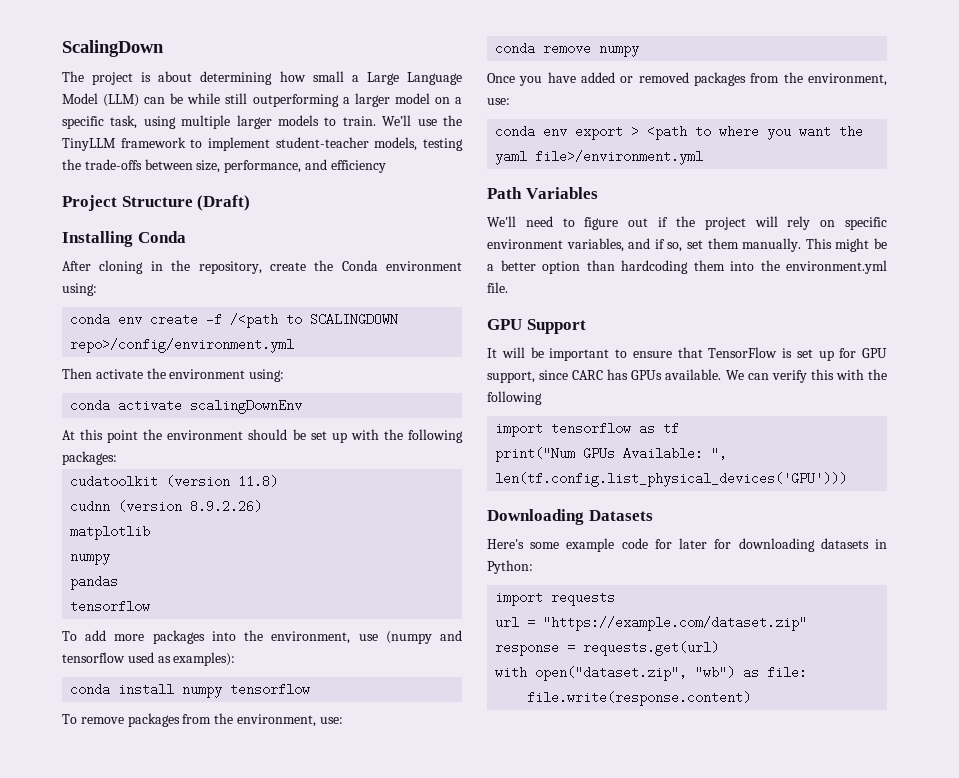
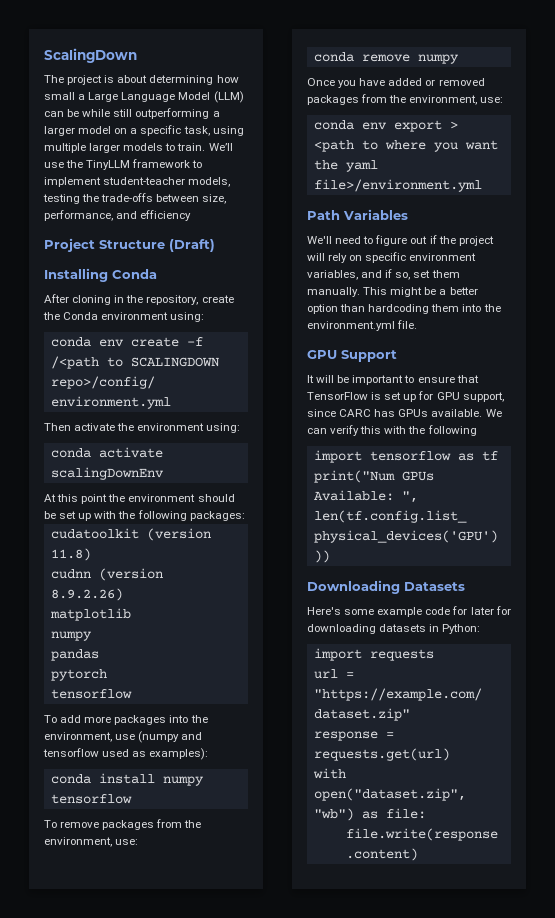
(119, 582) none -> [50,669,107,681] // pytorch

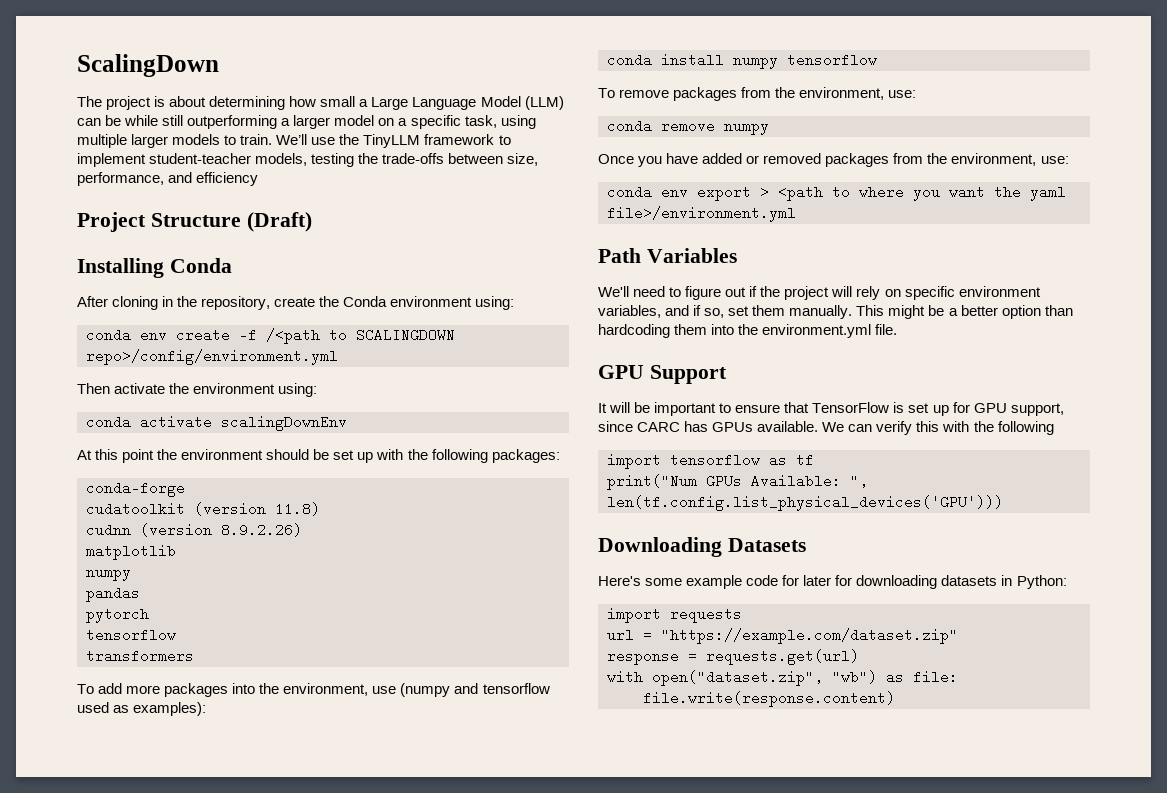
(245, 516) none -> [86,481,185,497] // conda-forge
(132, 694) none -> [86,649,194,663] // transformers

